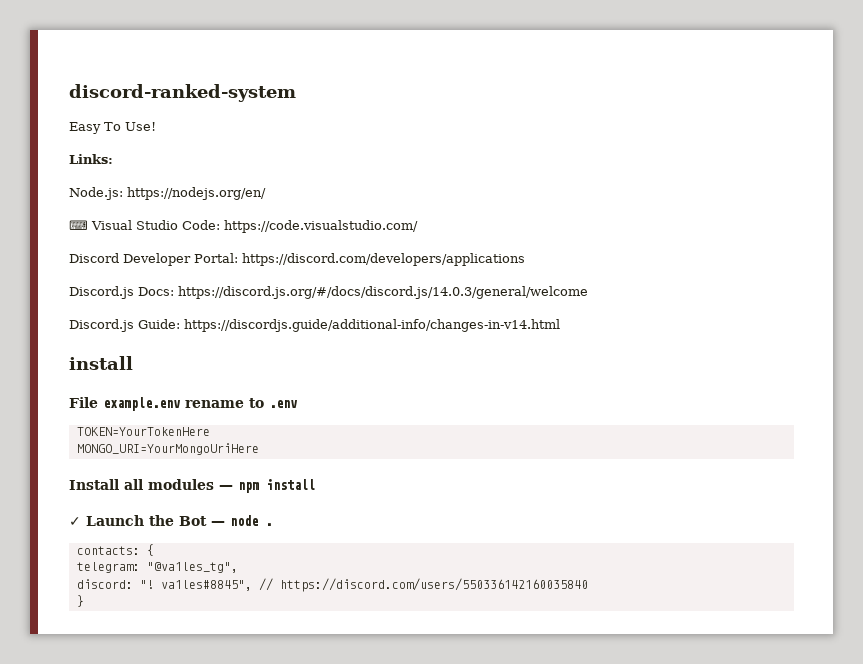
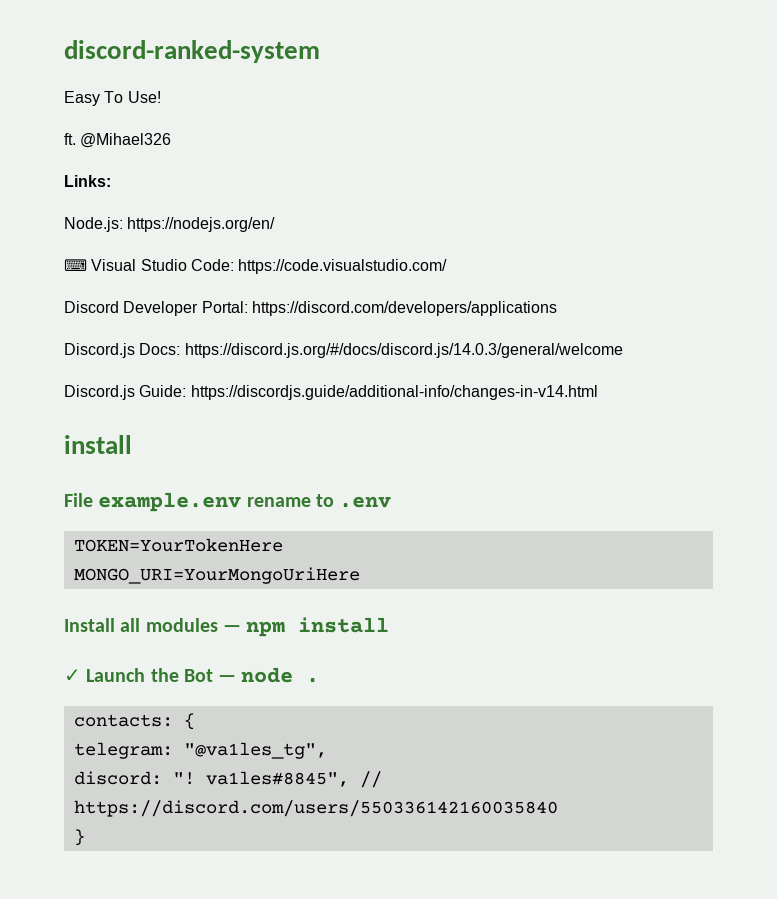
(156, 126) none -> [64,133,172,148] // ft. @Mihael326

